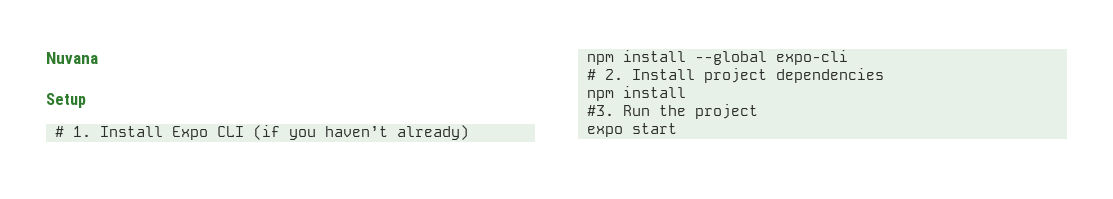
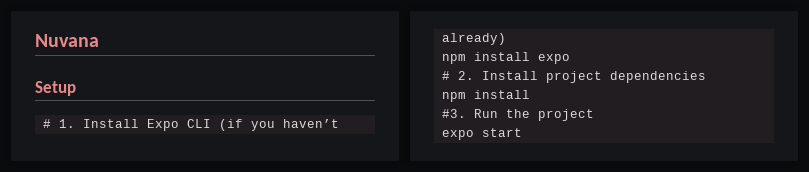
[694,50,848,65] --global expo-cli -> [537,54,570,64] expo

